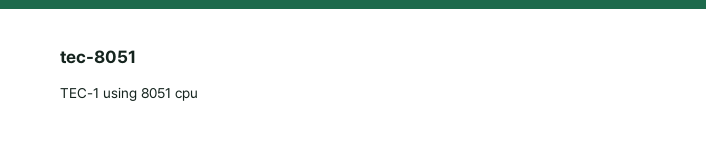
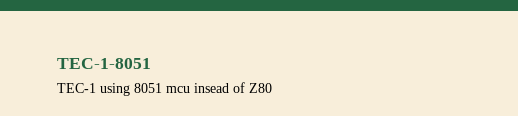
[60,50,136,64] tec-8051 -> [57,58,151,69] TEC-1-8051
[175,90,198,101] cpu -> [166,82,272,93] mcu insead of Z80

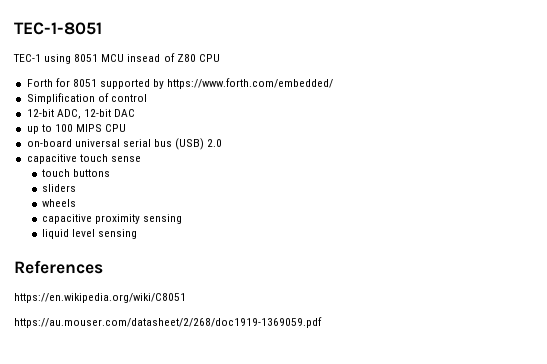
[166,86,190,93] mcu -> [101,54,125,62] MCU
(272, 88) none -> [198,54,220,62] [26,78,334,89] [26,93,147,104] [26,109,135,119] [26,124,127,134] [26,138,223,150] [26,154,141,164] [42,169,111,177] [42,184,77,192] [42,199,77,207] [42,214,183,224] [42,229,138,239] [14,260,103,274] [14,293,186,303] [14,317,322,328] CPU // Forth for 8051 supported by https://www.forth.com/embedded/ // Simplification of control // 12-bit ADC, 12-bit DAC // up to 100 MIPS CPU // on-board universal serial bus (USB) 2.0 // capacitive touch sense // touch buttons // sliders // wheels // capacitive proximity sensing // liquid level sensing // References // https://en.wikipedia.org/wiki/C8051 // https://au.mouser.com/datasheet/2/268/doc1919-1369059.pdf

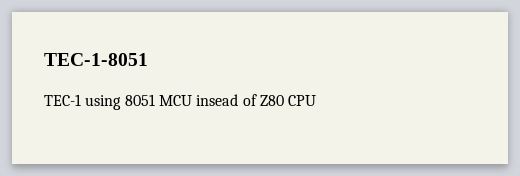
[26,78,334,89] [26,93,147,104] [26,109,135,119] [26,124,127,134] [26,138,223,150] [26,154,141,164] [42,169,111,177] [42,184,77,192] [42,199,77,207] [42,214,183,224] [42,229,138,239] [14,260,103,274] [14,293,186,303] [14,317,322,328] // Forth for 8051 supported by https://www.forth.com/embedded/ // Simplification of control // 12-bit ADC, 12-bit DAC // up to 100 MIPS CPU // on-board universal serial bus (USB) 2.0 // capacitive touch sense // touch buttons // sliders // wheels // capacitive proximity sensing // liquid level sensing // References // https://en.wikipedia.org/wiki/C8051 // https://au.mouser.com/datasheet/2/268/doc1919-1369059.pdf -> (317, 100) none

